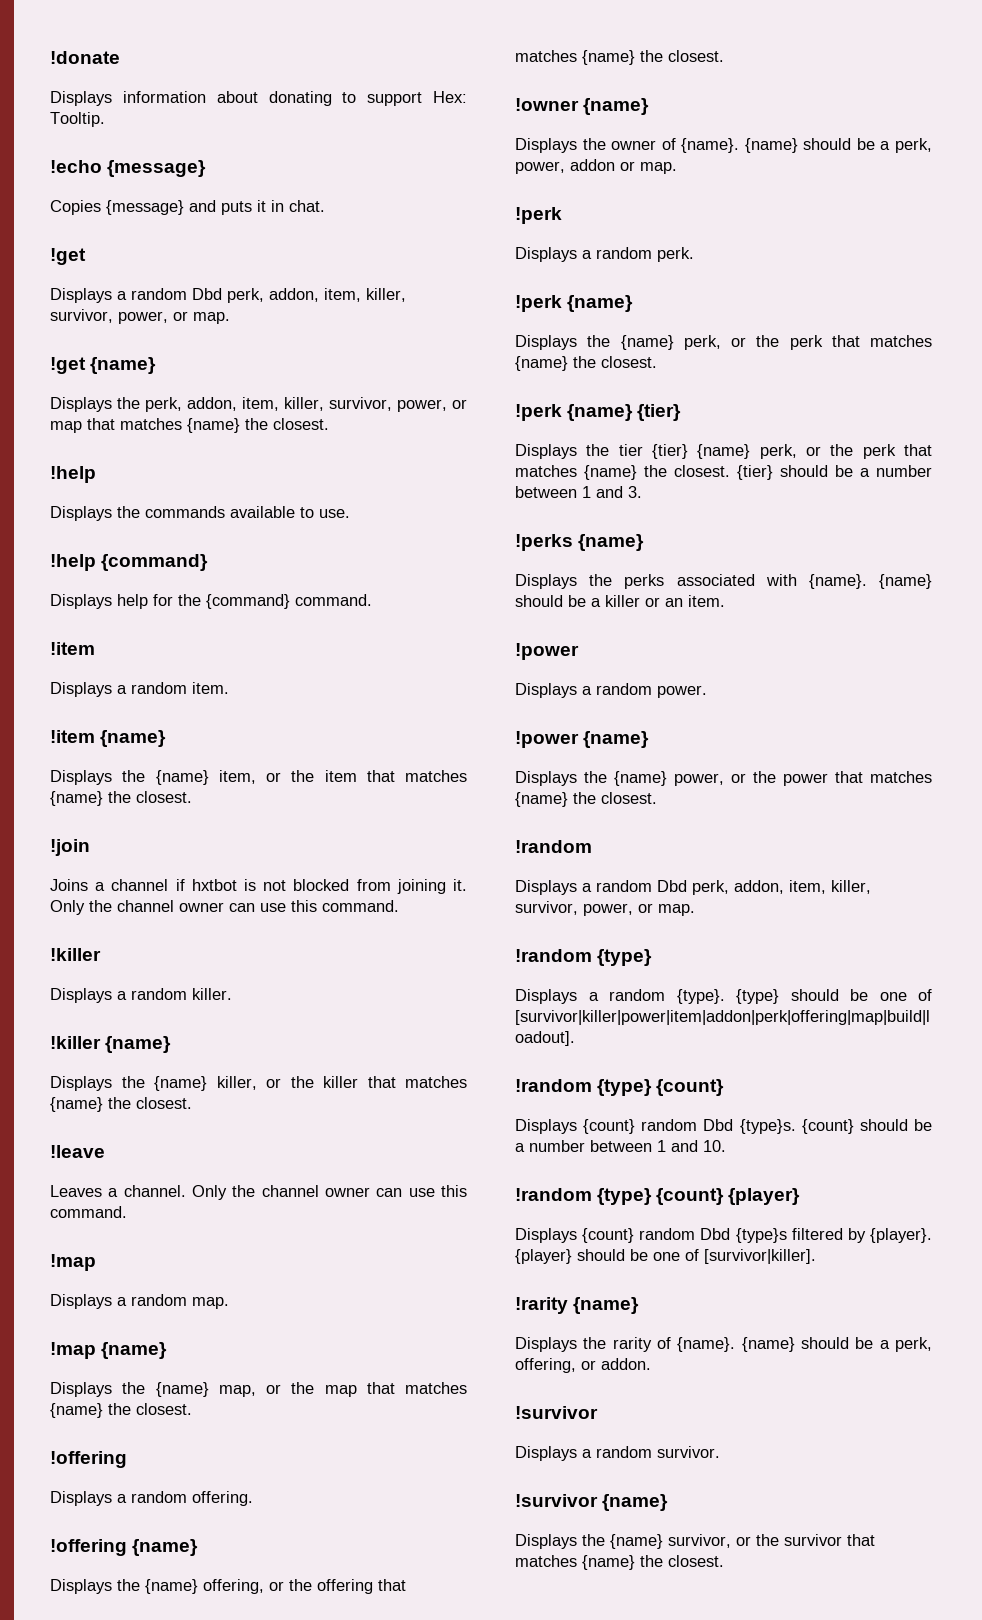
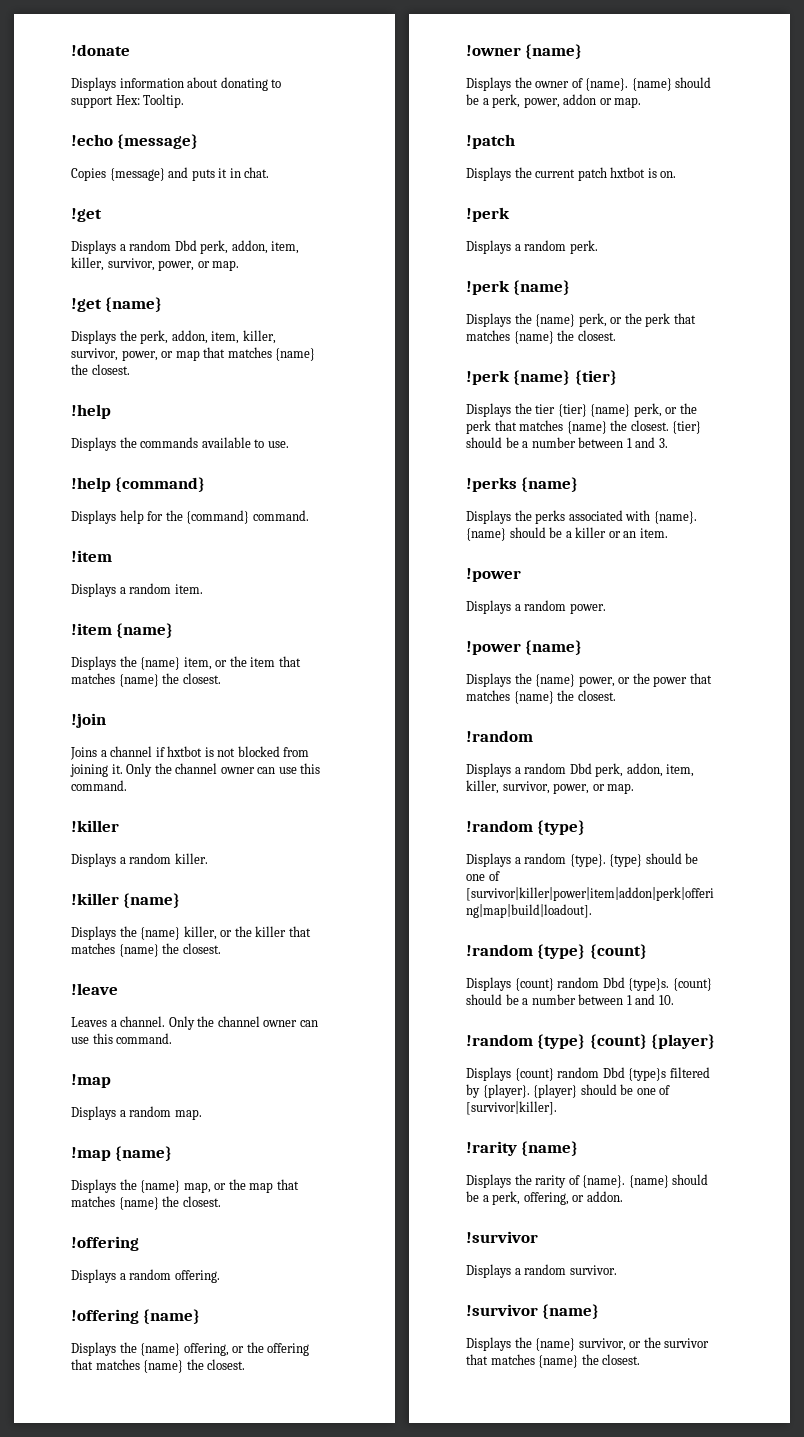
(677, 168) none -> [466,134,515,149] [466,167,677,181] // !patch // Displays the current patch hxtbot is on.

